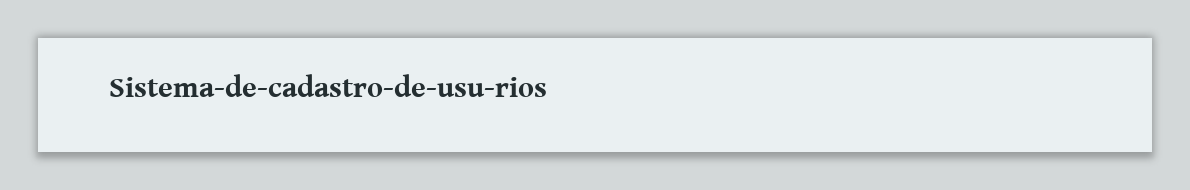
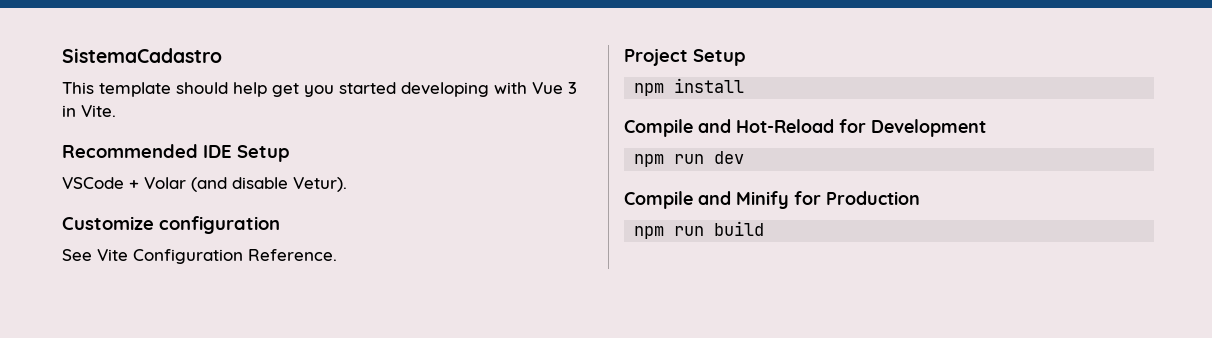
[109,74,547,97] Sistema-de-cadastro-de-usu-rios -> [62,48,222,63] [62,82,577,97] [62,105,116,117] [62,144,290,162] [62,177,347,192] [62,216,280,234] [62,249,337,264] [624,48,746,66] [634,78,745,96] [624,119,986,137] [634,151,745,167] [624,191,920,209] [634,221,765,239] SistemaCadastro // This template should help get you started developing with Vue 3 in Vite. // Recommended IDE Setup // VSCode + Volar (and disable Vetur). // Customize configuration // See Vite Configuration Reference. // Project Setup // npm install // Compile and Hot-Reload for Development // npm run dev // Compile and Minify for Production // npm run build

